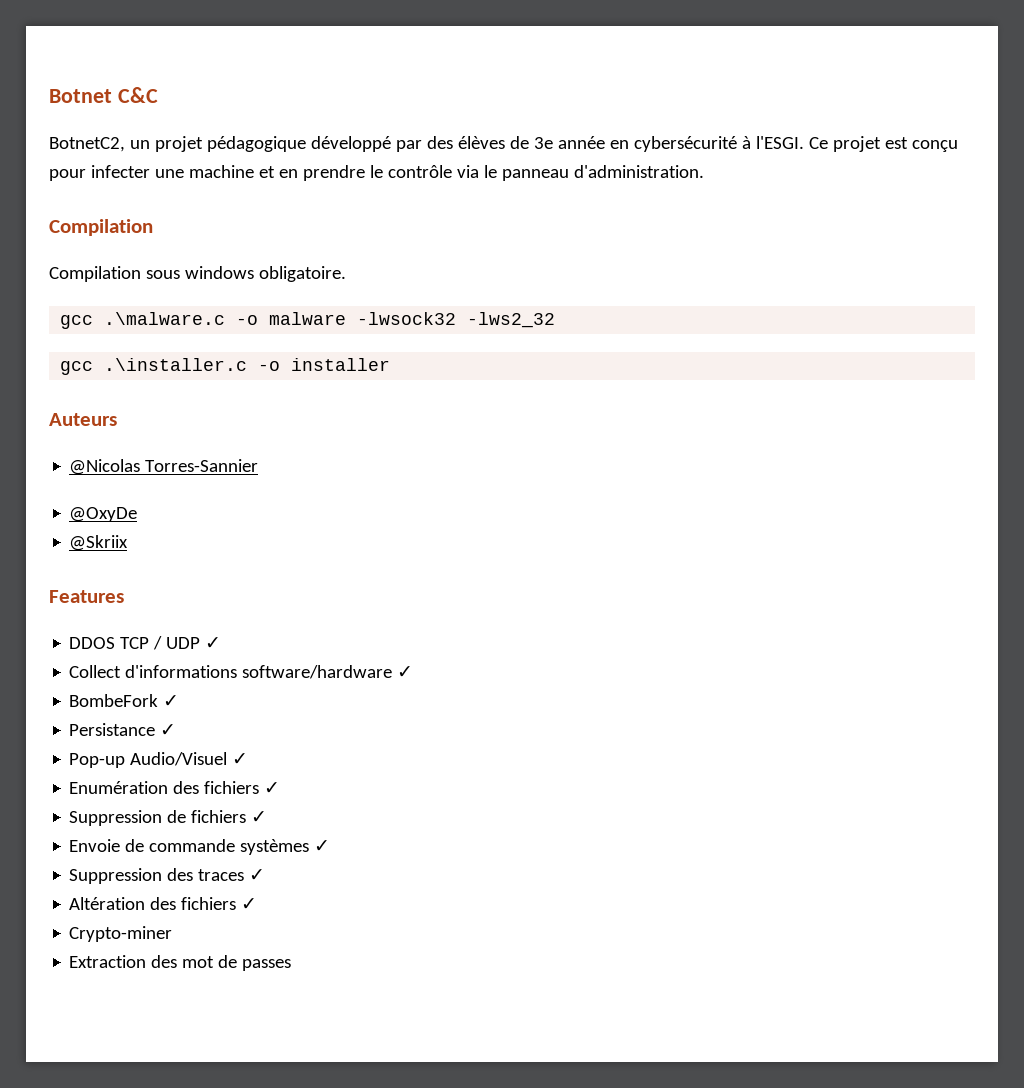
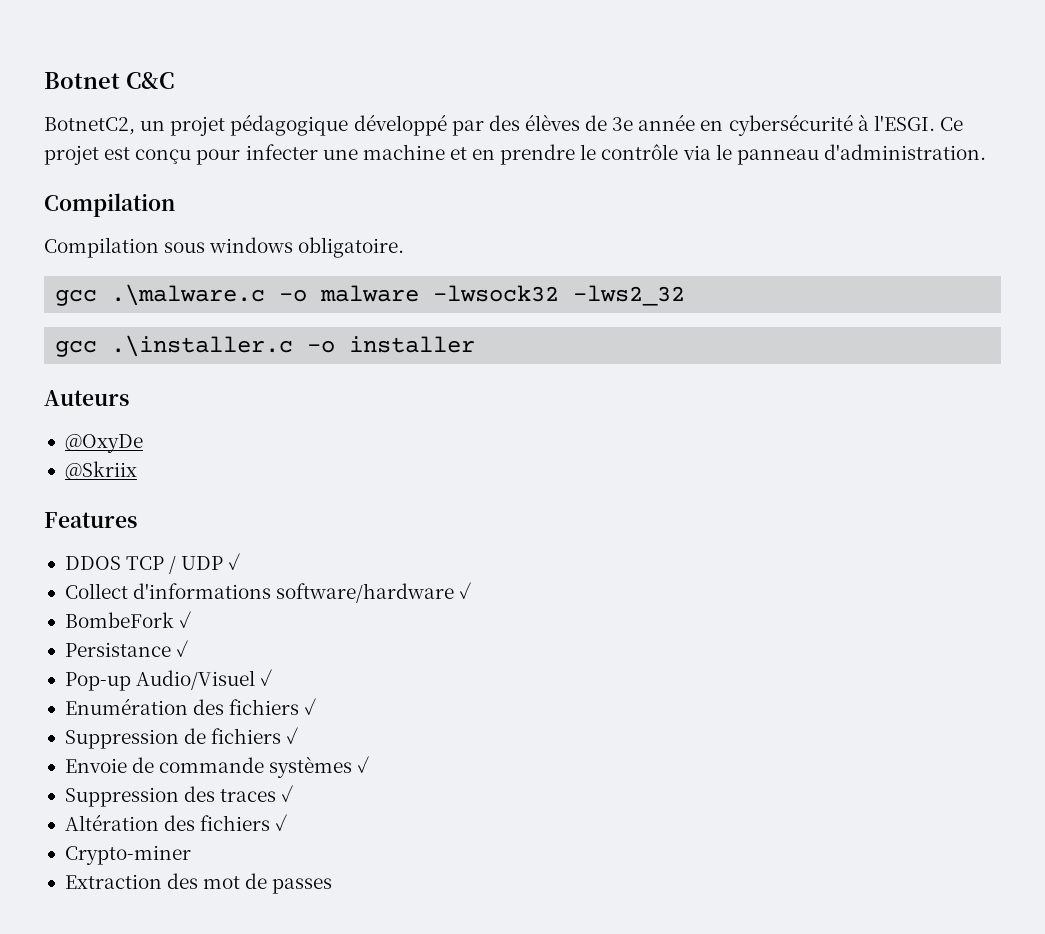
[69,459,259,475] // @Nicolas Torres-Sannier -> (129, 398) none

